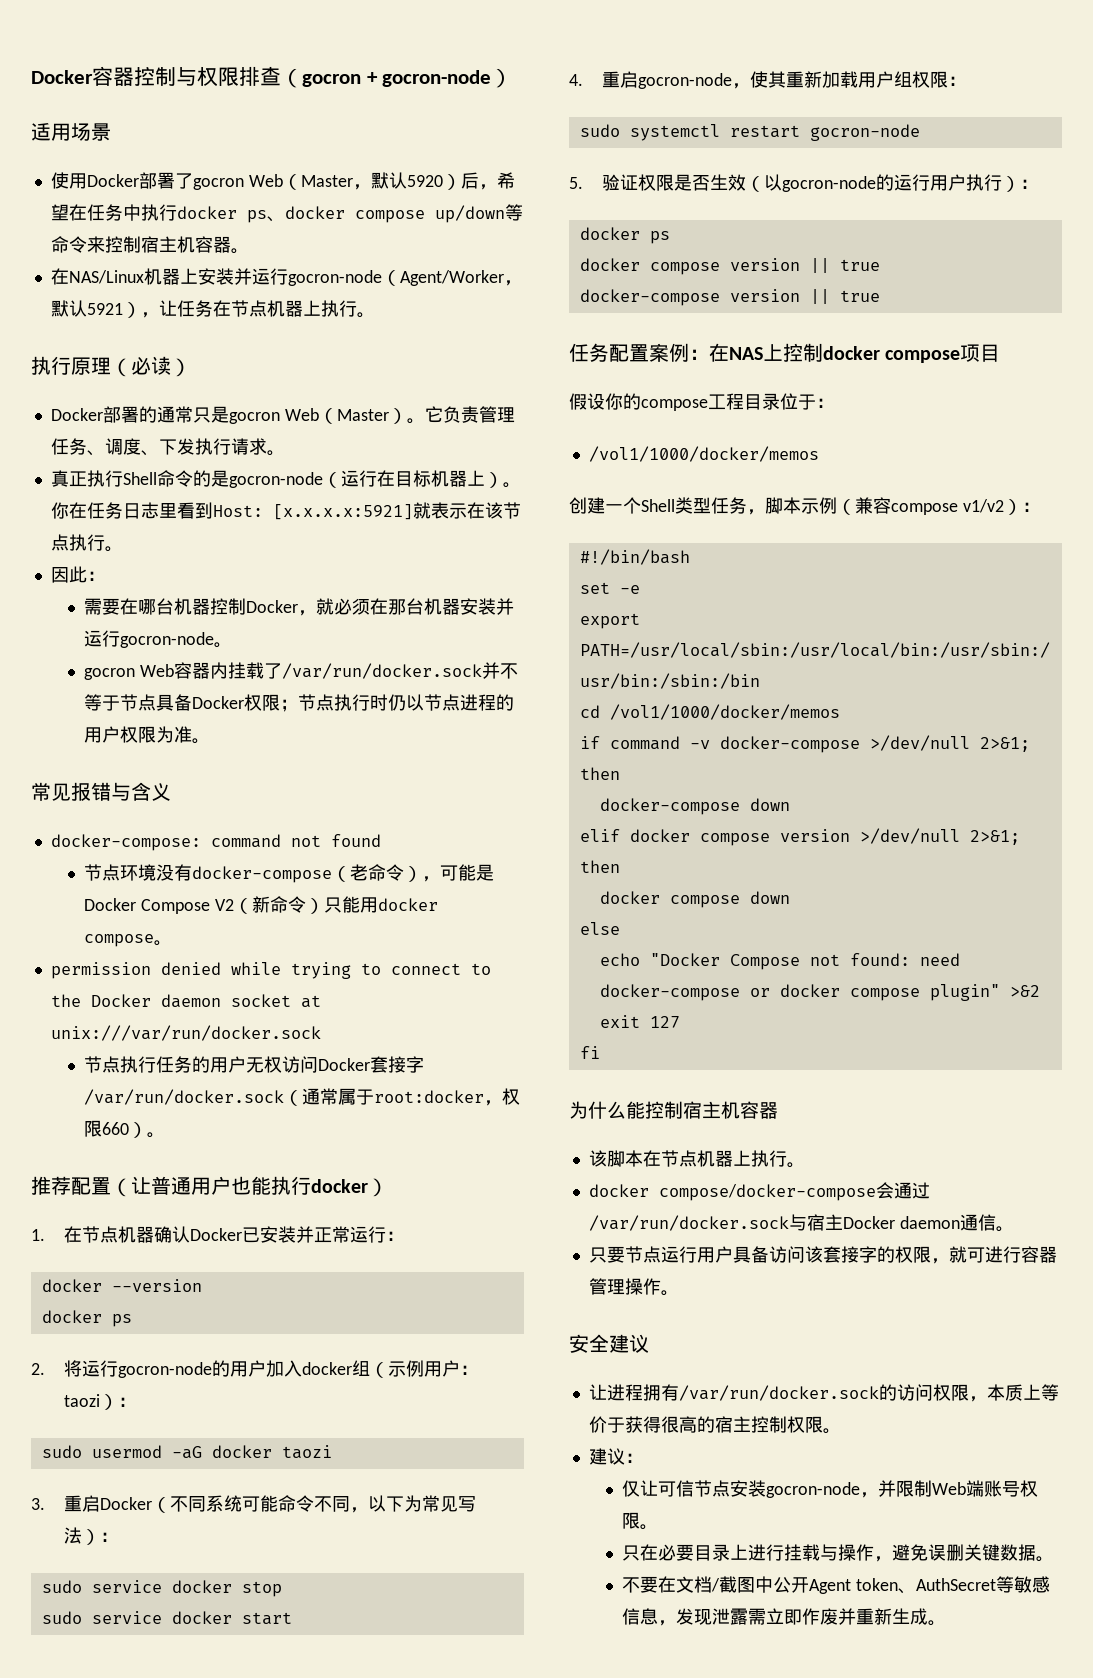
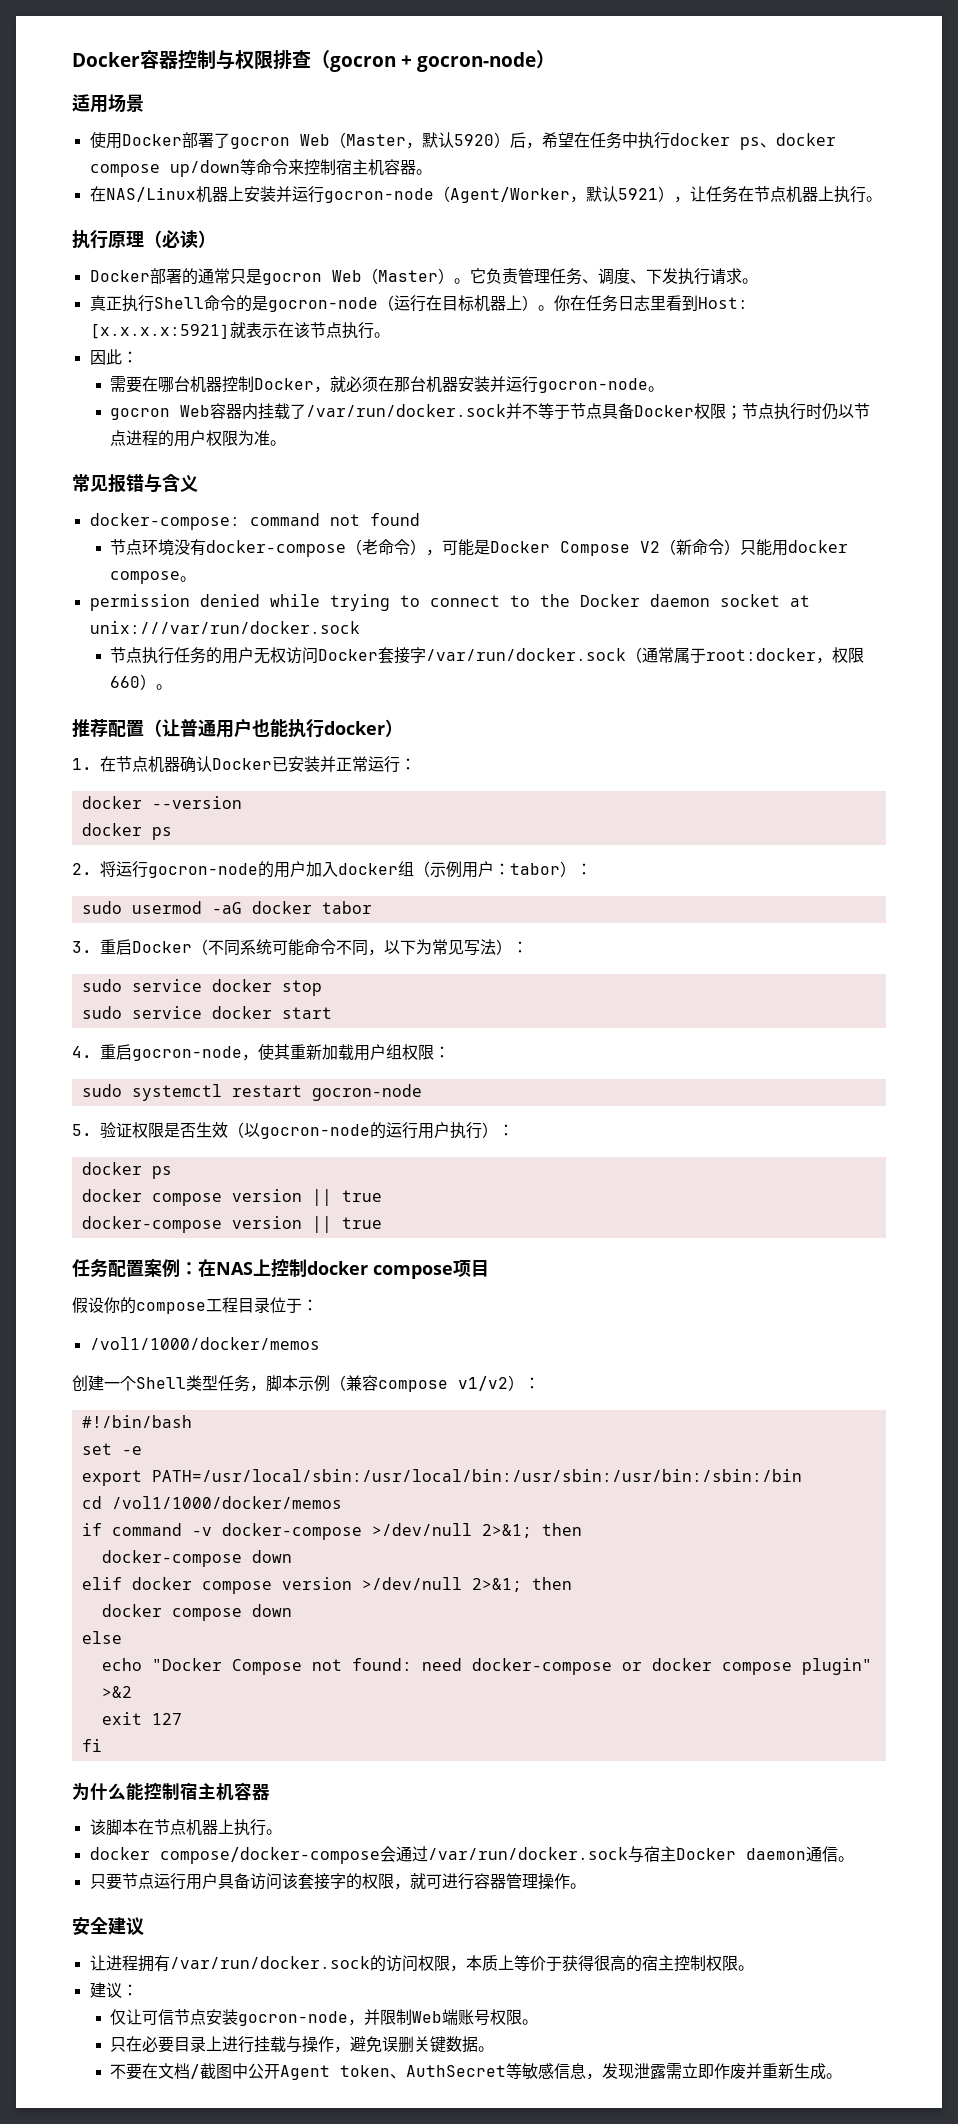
[64,1394,101,1407] taozi -> [510,863,560,875] tabor
[281,1445,332,1459] taozi -> [321,901,372,914] tabor

